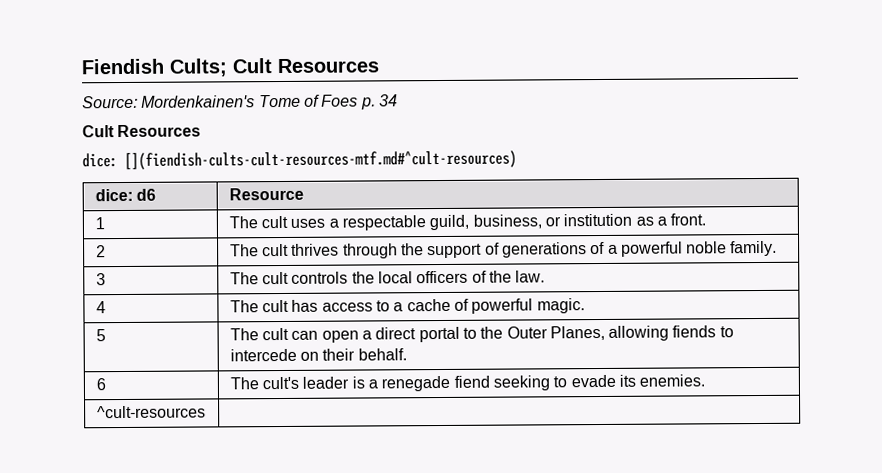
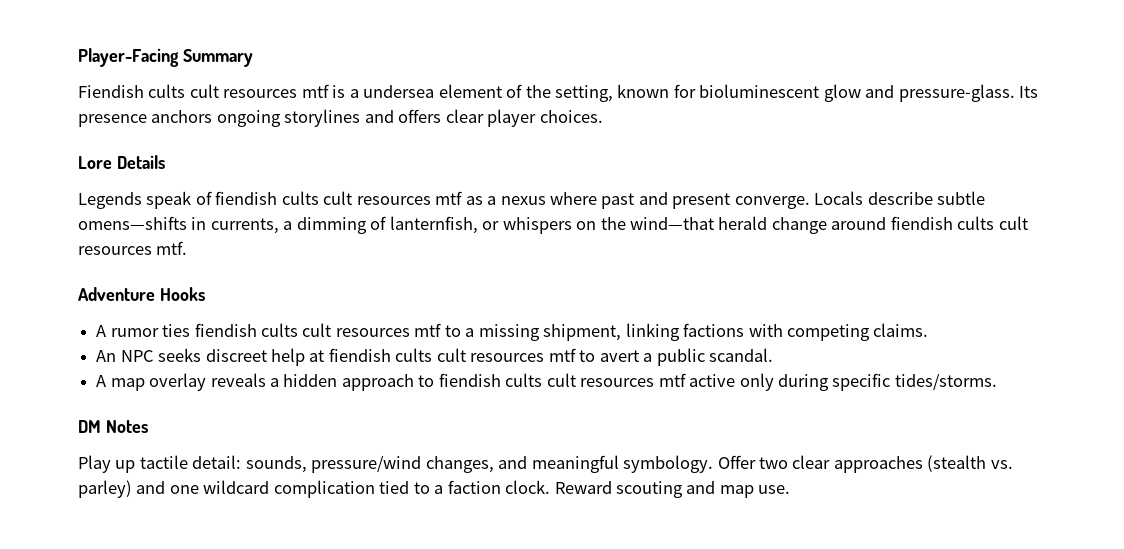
[81,58,379,77] [82,94,398,110] [82,124,202,138] [82,150,517,170] [94,188,156,202] [228,187,304,201] [94,217,105,230] [228,213,707,231] [95,245,106,258] [229,240,778,259] [95,273,106,286] [229,270,546,285] [95,301,106,314] [229,298,585,314] [95,329,106,342] [229,325,734,343] [229,348,407,362] [95,378,106,391] [229,374,706,392] [96,405,206,419] Fiendish Cults; Cult Resources // Source: Mordenkainen's Tome of Foes p. 34 // Cult Resources // dice: [](fiendish-cults-cult-resources-mtf.md#^cult-resources) // dice: d6 | Resource // 1 | The cult uses a respectable guild, business, or institution as a front. // 2 | The cult thrives through the support of generations of a powerful noble family. // 3 | The cult controls the local officers of the law. // 4 | The cult has access to a cache of powerful magic. // 5 | The cult can open a direct portal to the Outer Planes, allowing fiends to intercede on their behalf. // 6 | The cult's leader is a renegade fiend seeking to evade its enemies. // ^cult-resources | -> [78,48,253,67] [78,84,1039,102] [78,109,603,127] [78,155,165,169] [78,191,986,209] [78,216,1028,234] [78,241,188,255] [78,287,205,301] [96,323,929,341] [96,348,773,366] [96,373,997,391] [78,420,148,433] [78,455,1013,473] [78,480,791,498] Player-Facing Summary // Fiendish cults cult resources mtf is a undersea element of the setting, known for bioluminescent glow and pressure-glass. Its presence anchors ongoing storylines and offers clear player choices. // Lore Details // Legends speak of fiendish cults cult resources mtf as a nexus where past and present converge. Locals describe subtle omens—shifts in currents, a dimming of lanternfish, or whispers on the wind—that herald change around fiendish cults cult resources mtf. // Adventure Hooks // A rumor ties fiendish cults cult resources mtf to a missing shipment, linking factions with competing claims. // An NPC seeks discreet help at fiendish cults cult resources mtf to avert a public scandal. // A map overlay reveals a hidden approach to fiendish cults cult resources mtf active only during specific tides/storms. // DM Notes // Play up tactile detail: sounds, pressure/wind changes, and meaningful symbology. Offer two clear approaches (stealth vs. parley) and one wildcard complication tied to a faction clock. Reward scouting and map use.

